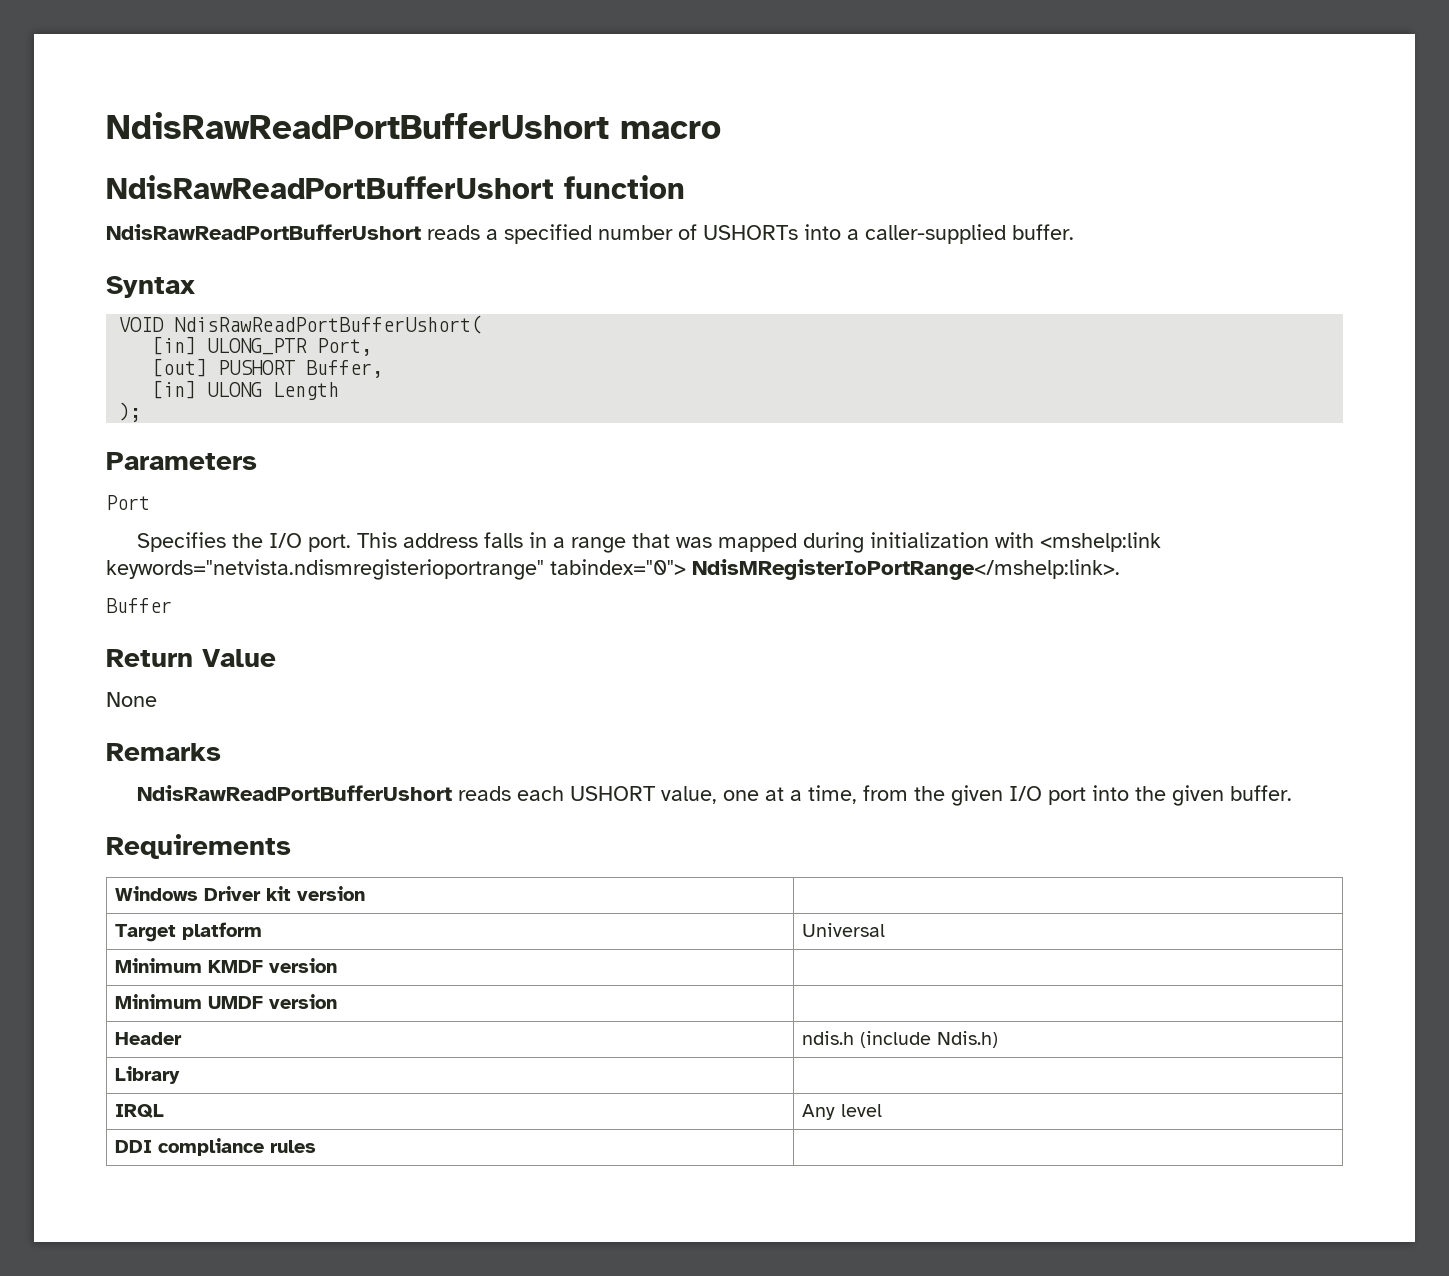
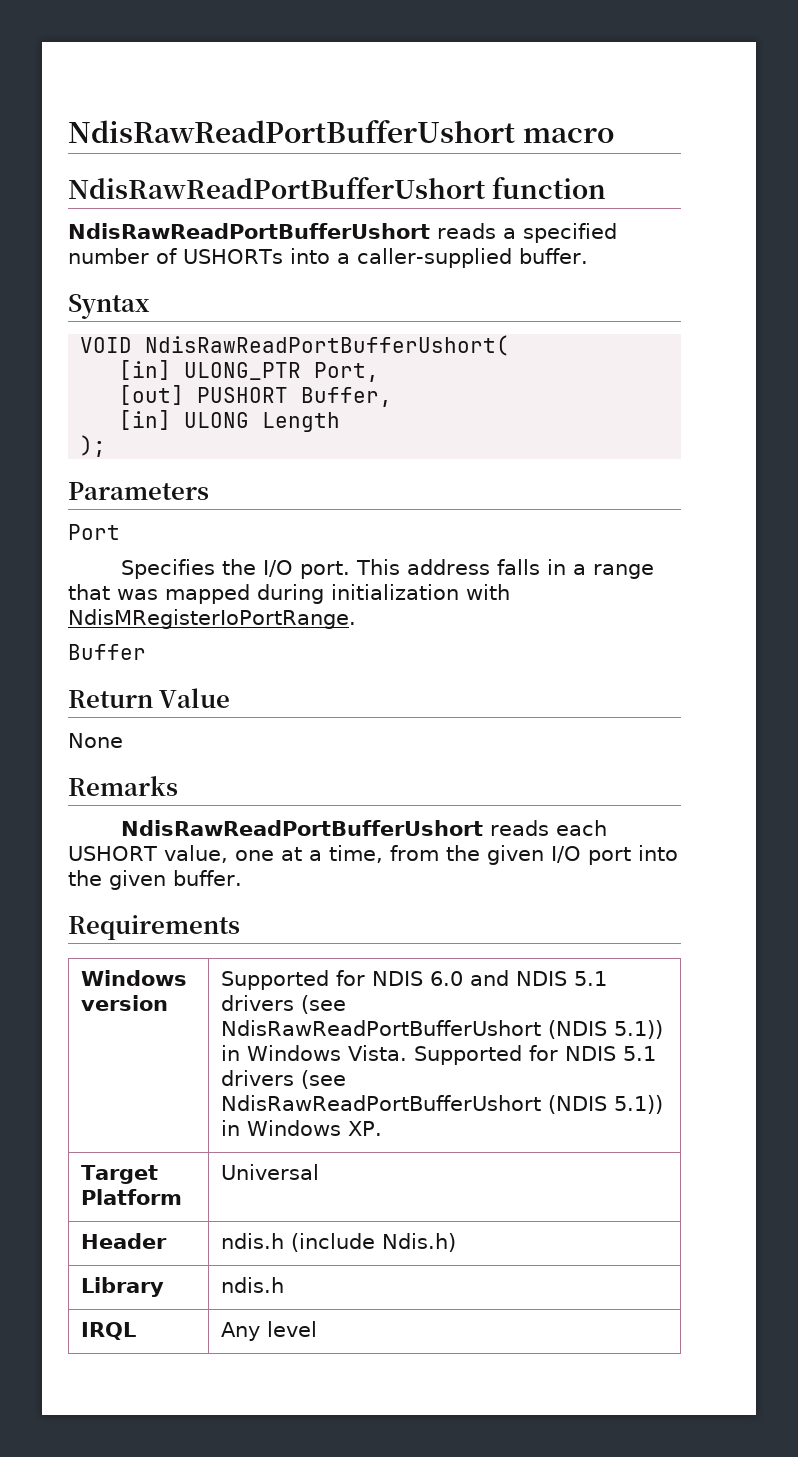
[1039,532,1161,552] [106,559,1120,580] <mshelp:link keywords="netvista.ndismregisterioportrange" tabindex="0"> NdisMRegisterIoPortRange</mshelp:link>. -> [68,609,356,629] NdisMRegisterIoPortRange.
[204,886,366,901] Driver kit version | -> [80,995,168,1011] [220,970,607,990] [220,995,346,1014] [220,1020,663,1039] [220,1045,656,1065] [220,1070,346,1089] [220,1095,663,1114] [220,1120,382,1136] version | Supported for NDIS 6.0 and NDIS 5.1 drivers (see NdisRawReadPortBufferUshort (NDIS 5.1)) in Windows Vista. Supported for NDIS 5.1 drivers (see NdisRawReadPortBufferUshort (NDIS 5.1)) in Windows XP.
[182,922,263,940] platform -> [80,1189,182,1205] Platform
[115,958,338,973] [115,994,338,1009] // Minimum KMDF version | // Minimum UMDF version | -> (319, 1172) none
(181, 1075) none -> [220,1277,284,1293] ndis.h
[115,1138,317,1156] // DDI compliance rules | -> (317, 1329) none

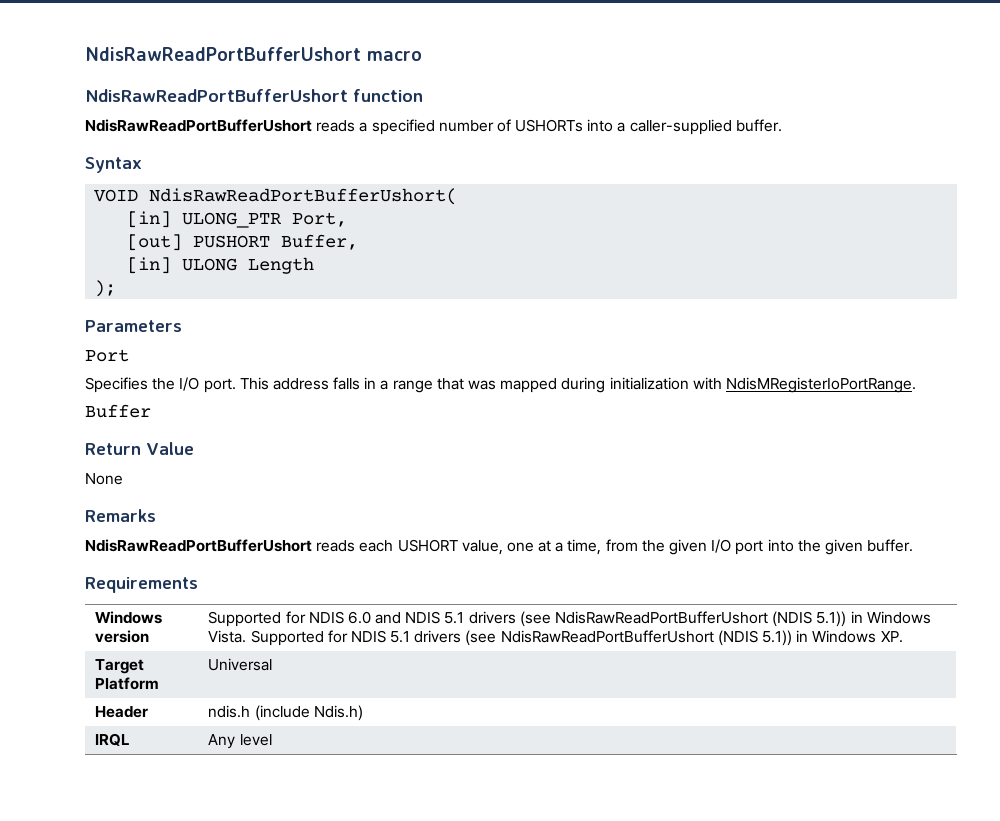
[80,1277,164,1297] [220,1277,284,1293] // Library | ndis.h -> (363, 713) none

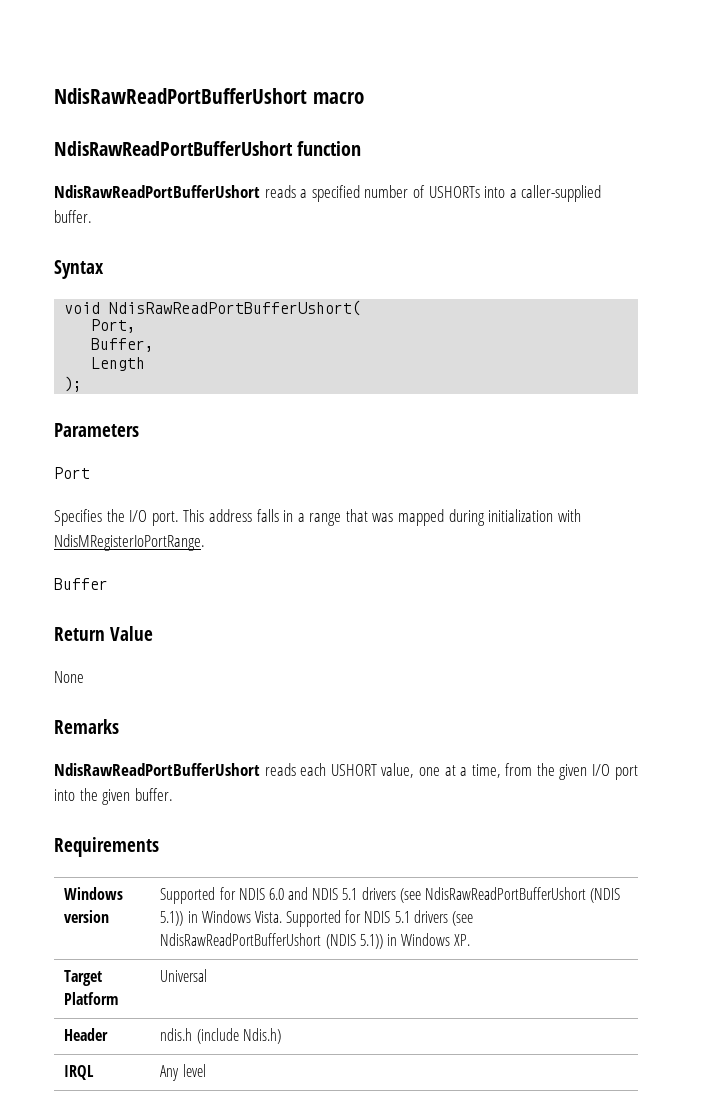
[94,189,139,202] VOID -> [64,302,101,314] void
[127,211,283,228] [in] ULONG_PTR -> (362, 308) none
[127,234,271,251] [out] PUSHORT -> (137, 326) none
[127,257,238,274] [in] ULONG -> (155, 345) none

